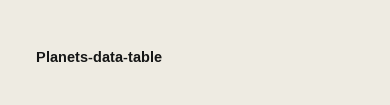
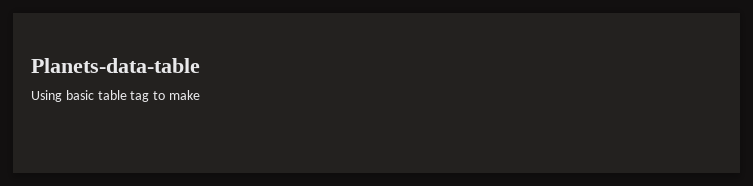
(162, 56) none -> [31,90,200,102] // Using basic table tag to make

